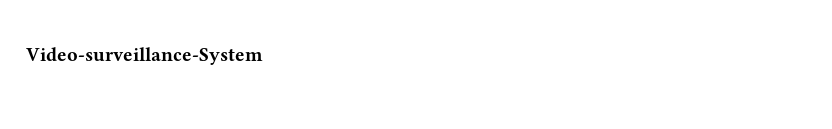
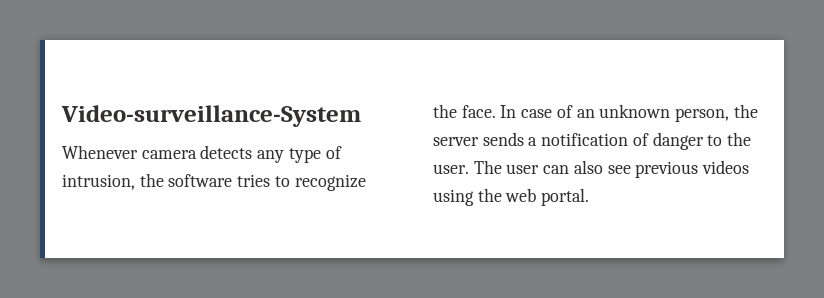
(263, 56) none -> [62,145,342,163] [62,173,366,191] [433,104,758,122] [433,132,752,150] [433,160,750,178] [433,188,590,206] // Whenever camera detects any type of intrusion, the software tries to recognize the face. In case of an unknown person, the server sends a notification of danger to the user. The user can also see previous videos using the web portal.

